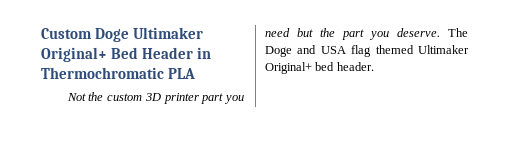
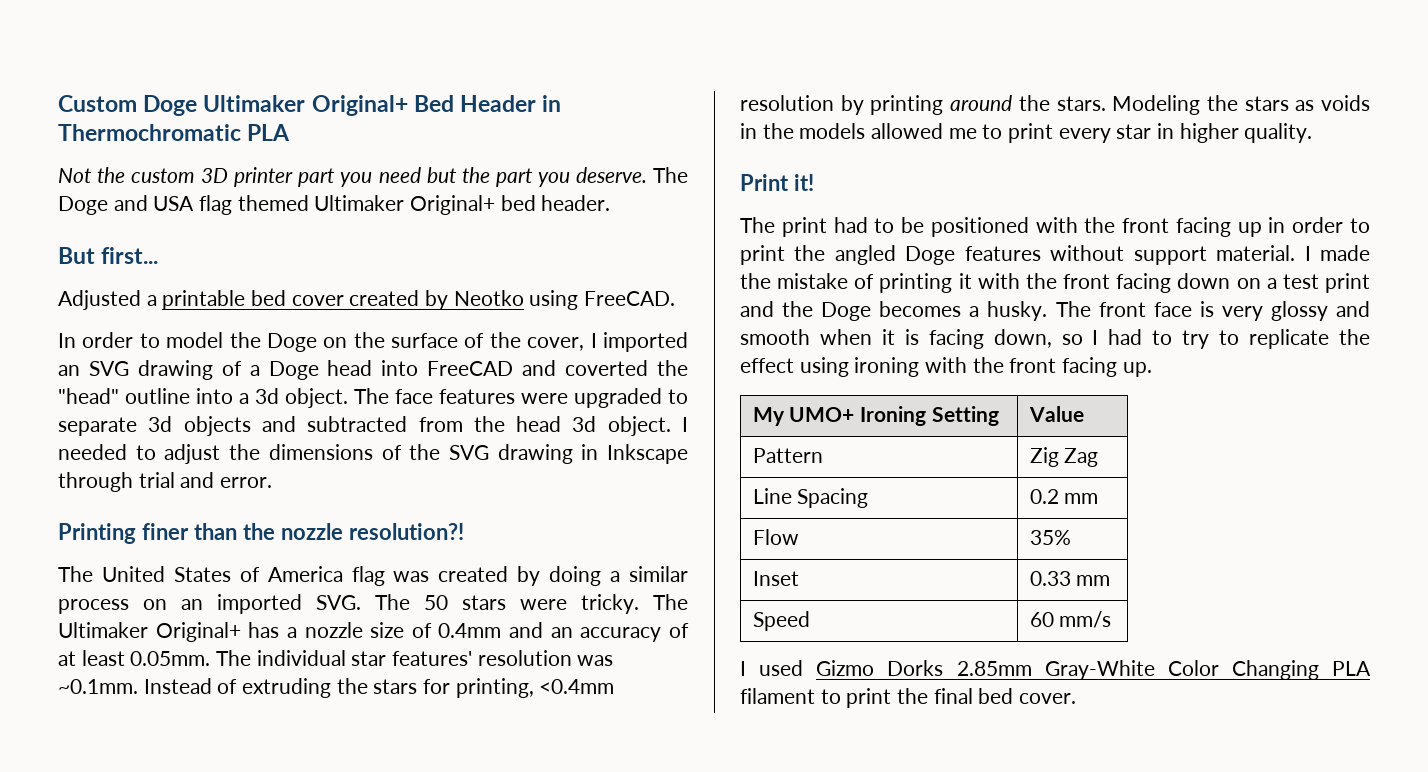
(374, 66) none -> [58,247,159,264] [58,290,676,310] [58,332,688,352] [58,360,689,380] [58,388,688,408] [58,416,688,436] [58,444,688,464] [58,472,273,492] [58,523,464,544] [58,566,688,586] [58,594,688,614] [58,622,689,642] [58,650,614,666] [58,678,615,698] [740,95,1370,115] [740,123,1313,143] [740,174,814,191] [740,217,1370,237] [740,245,1370,265] [740,273,1370,293] [740,301,1370,321] [740,329,1370,349] [740,357,1152,377] [752,406,999,426] [1028,406,1084,422] [752,448,823,463] [1029,447,1099,467] [752,488,869,508] [1029,489,1099,504] [752,529,799,545] [1029,530,1071,545] [752,571,799,586] [1029,571,1111,586] [752,611,810,631] [1029,611,1112,628] [740,660,1371,680] [740,688,1077,708] // But first... // Adjusted a printable bed cover created by Neotko using FreeCAD. // In order to model the Doge on the surface of the cover, I imported an SVG drawing of a Doge head into FreeCAD and coverted the "head" outline into a 3d object. The face features were upgraded to separate 3d objects and subtracted from the head 3d object. I needed to adjust the dimensions of the SVG drawing in Inkscape through trial and error. // Printing finer than the nozzle resolution?! // The United States of America flag was created by doing a similar process on an imported SVG. The 50 stars were tricky. The Ultimaker Original+ has a nozzle size of 0.4mm and an accuracy of at least 0.05mm. The individual star features' resolution was ~0.1mm. Instead of extruding the stars for printing, <0.4mm resolution by printing around the stars. Modeling the stars as voids in the models allowed me to print every star in higher quality. // Print it! // The print had to be positioned with the front facing up in order to print the angled Doge features without support material. I made the mistake of printing it with the front facing down on a test print and the Doge becomes a husky. The front face is very glossy and smooth when it is facing down, so I had to try to replicate the effect using ironing with the front facing up. // My UMO+ Ironing Setting | Value // Pattern | Zig Zag // Line Spacing | 0.2 mm // Flow | 35% // Inset | 0.33 mm // Speed | 60 mm/s // I used Gizmo Dorks 2.85mm Gray-White Color Changing PLA filament to print the final bed cover.

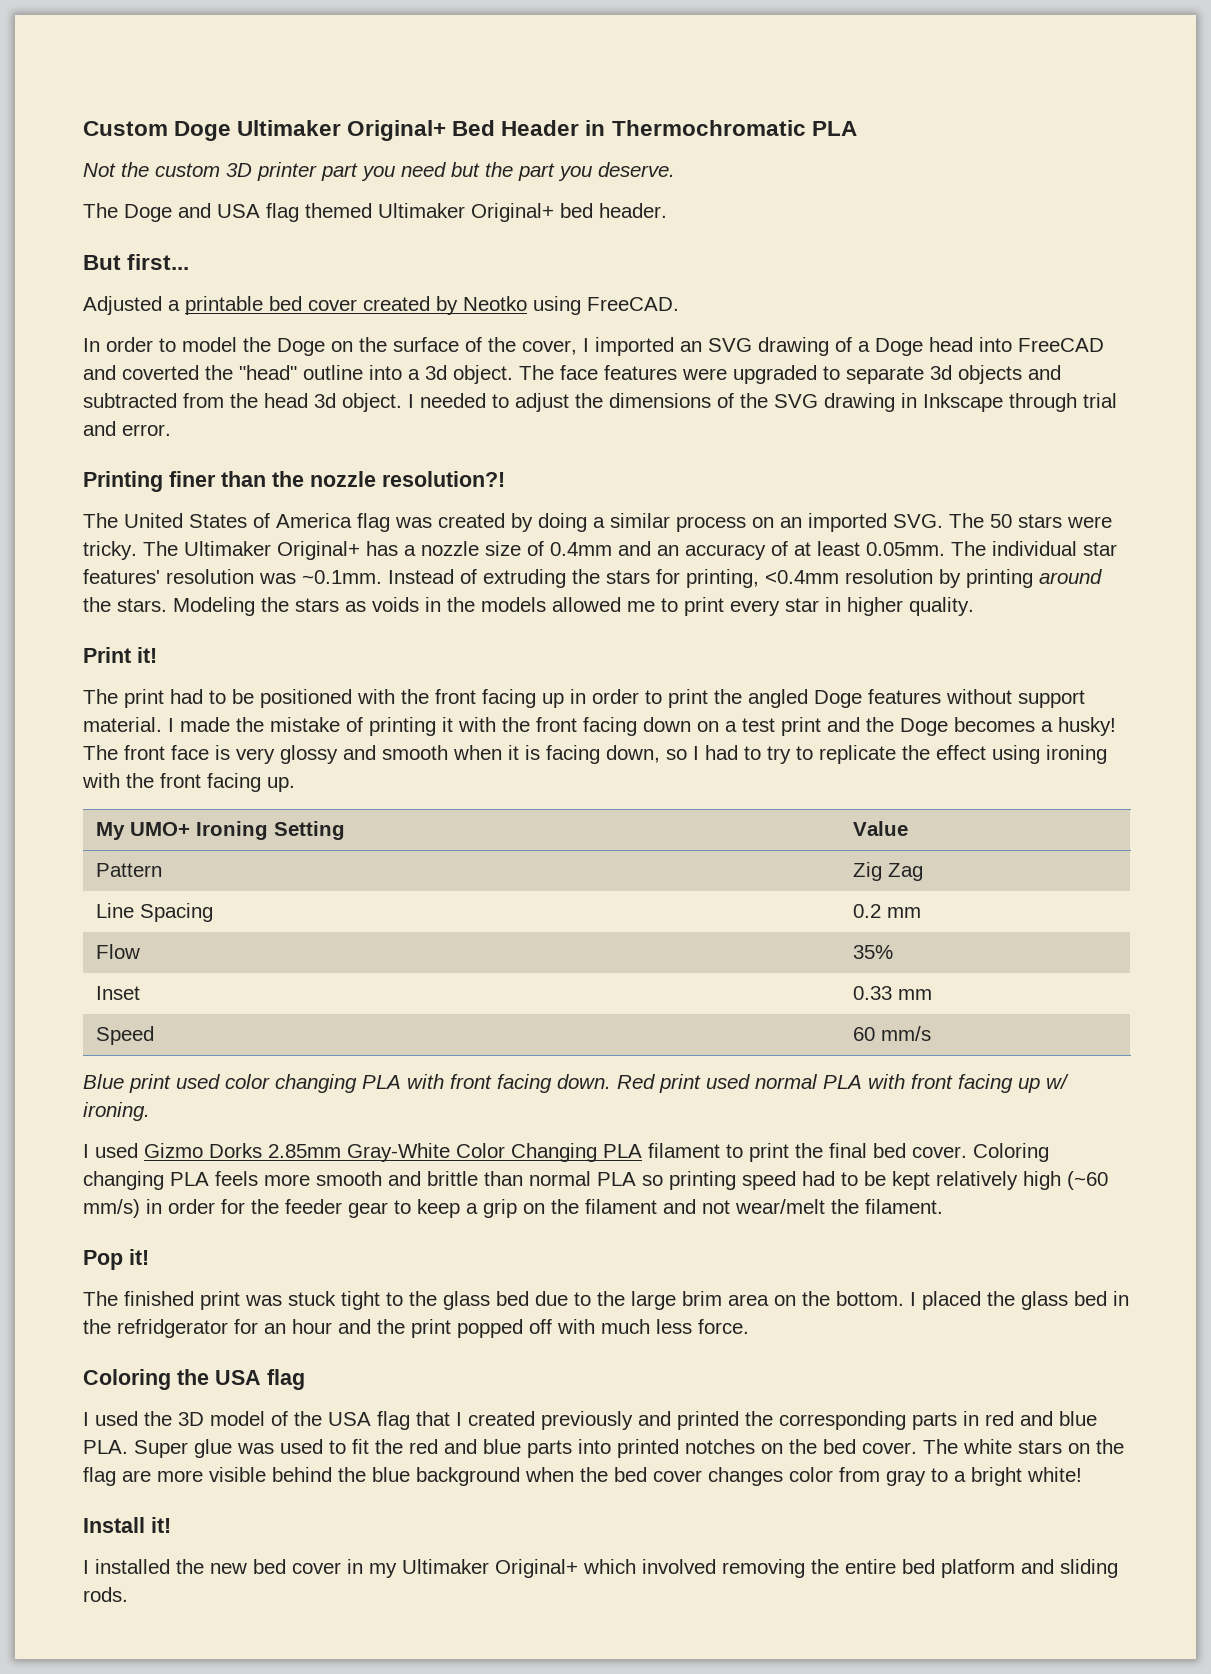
(647, 175) none -> (675, 169) //
[987,301,1048,321] husky. -> [1058,717,1116,736] husky!
(1112, 619) none -> [83,1074,1069,1093] [83,1102,150,1121] // Blue print used color changing PLA with front facing down. Red print used normal PLA with front facing up w/ ironing.
(1077, 698) none -> [973,1143,1049,1162] [83,1171,1108,1190] [83,1199,943,1218] [83,1249,149,1270] [83,1291,1129,1310] [83,1319,749,1338] [83,1369,305,1390] [83,1411,1097,1430] [83,1439,1124,1458] [83,1467,1082,1486] [83,1517,171,1533] [83,1559,1118,1578] [83,1587,128,1602] Coloring changing PLA feels more smooth and brittle than normal PLA so printing speed had to be kept relatively high (~60 mm/s) in order for the feeder gear to keep a grip on the filament and not wear/melt the filament. // Pop it! // The finished print was stuck tight to the glass bed due to the large brim area on the bottom. I placed the glass bed in the refridgerator for an hour and the print popped off with much less force. // Coloring the USA flag // I used the 3D model of the USA flag that I created previously and printed the corresponding parts in red and blue PLA. Super glue was used to fit the red and blue parts into printed notches on the bed cover. The white stars on the flag are more visible behind the blue background when the bed cover changes color from gray to a bright white! // Install it! // I installed the new bed cover in my Ultimaker Original+ which involved removing the entire bed platform and sliding rods.

